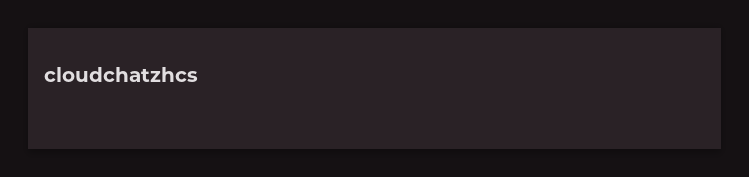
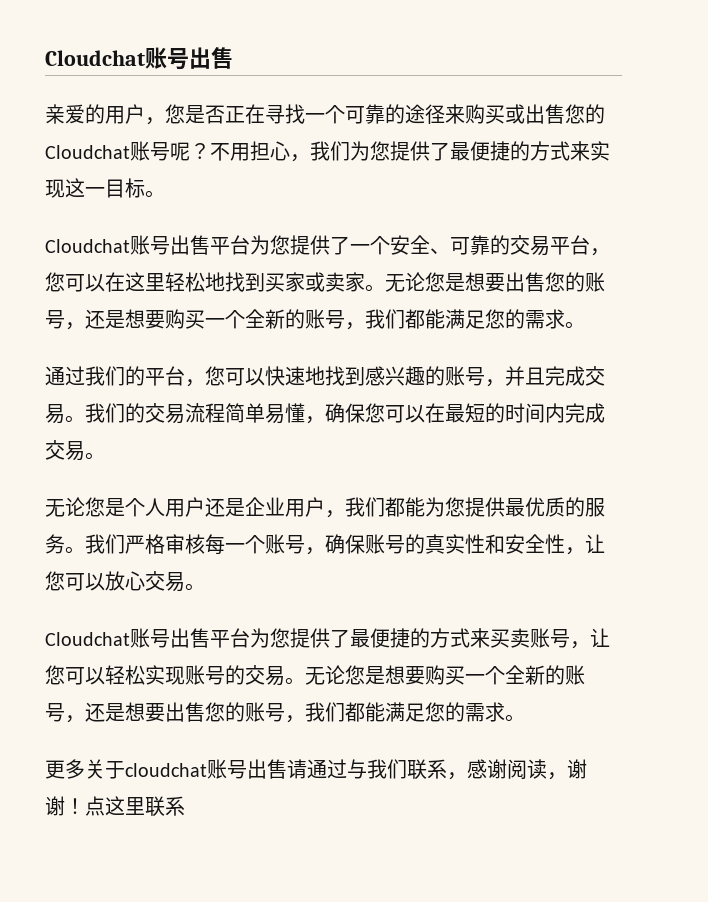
[44,67,198,82] cloudchatzhcs -> [45,47,233,70] [45,104,605,125] [45,141,610,162] [45,178,165,198] [45,235,610,256] [45,272,605,292] [45,309,585,330] [45,366,605,387] [45,403,605,424] [45,440,105,461] [45,497,605,518] [45,534,605,555] [45,571,205,592] [45,628,610,649] [45,665,585,686] [45,702,525,723] [45,759,587,780] [45,796,185,817] Cloudchat账号出售 // 亲爱的用户，您是否正在寻找一个可靠的途径来购买或出售您的Cloudchat账号呢？不用担心，我们为您提供了最便捷的方式来实现这一目标。 // Cloudchat账号出售平台为您提供了一个安全、可靠的交易平台，您可以在这里轻松地找到买家或卖家。无论您是想要出售您的账号，还是想要购买一个全新的账号，我们都能满足您的需求。 // 通过我们的平台，您可以快速地找到感兴趣的账号，并且完成交易。我们的交易流程简单易懂，确保您可以在最短的时间内完成交易。 // 无论您是个人用户还是企业用户，我们都能为您提供最优质的服务。我们严格审核每一个账号，确保账号的真实性和安全性，让您可以放心交易。 // Cloudchat账号出售平台为您提供了最便捷的方式来买卖账号，让您可以轻松实现账号的交易。无论您是想要购买一个全新的账号，还是想要出售您的账号，我们都能满足您的需求。 // 更多关于cloudchat账号出售请通过与我们联系，感谢阅读，谢谢！点这里联系

